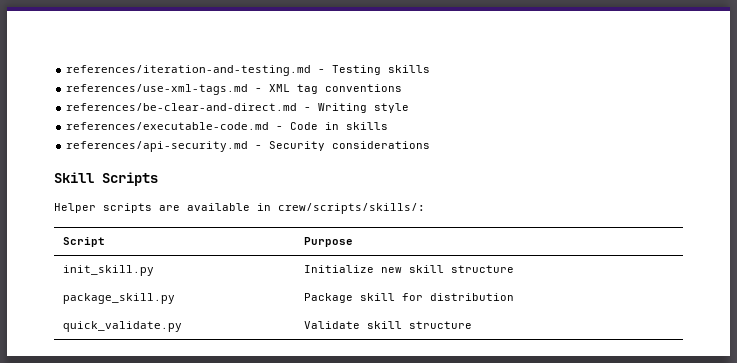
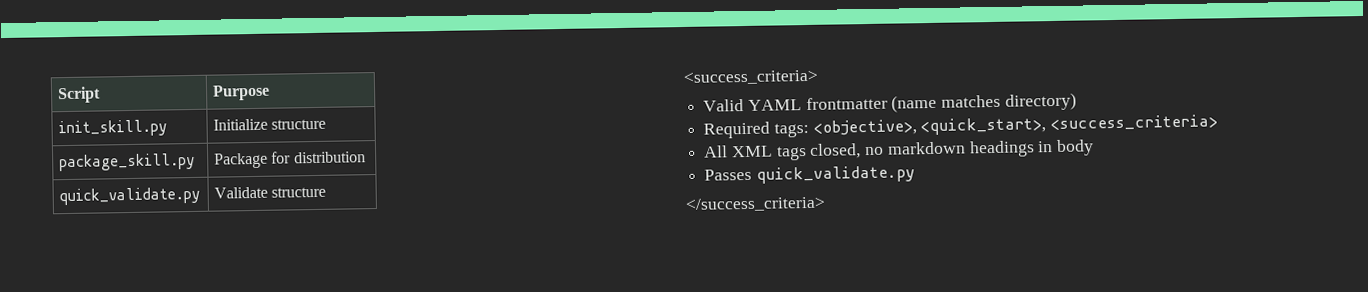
[66,65,431,76] [66,84,403,95] [66,103,410,113] [66,122,389,130] [66,141,431,152] [54,172,158,186] [54,203,425,214] references/iteration-and-testing.md - Testing skills // references/use-xml-tags.md - XML tag conventions // references/be-clear-and-direct.md - Writing style // references/executable-code.md - Code in skills // references/api-security.md - Security considerations // Skill Scripts // Helper scripts are available in crew/scripts/skills/: // -> (57, 95) none
[380,265,444,273] new skill -> (269, 124) none
[359,293,395,301] skill -> (269, 160) none
[366,321,472,329] skill structure -> [271,186,327,198] [683,69,818,85] [703,92,1077,113] [703,114,1219,139] [703,139,1095,161] [704,165,915,184] [685,196,826,212] structure // <success_criteria> // Valid YAML frontmatter (name matches directory) // Required tags: <objective>, <quick_start>, <success_criteria> // All XML tags closed, no markdown headings in body // Passes quick_validate.py // </success_criteria>

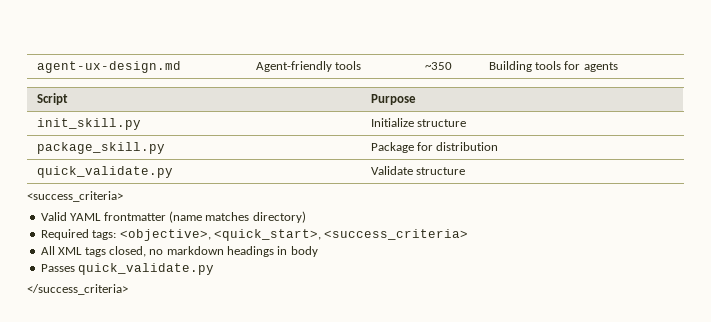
(57, 95) none -> [36,61,181,73] [255,61,362,72] [424,62,452,70] [488,61,618,72] agent-ux-design.md | Agent-friendly tools | ~350 | Building tools for agents //

